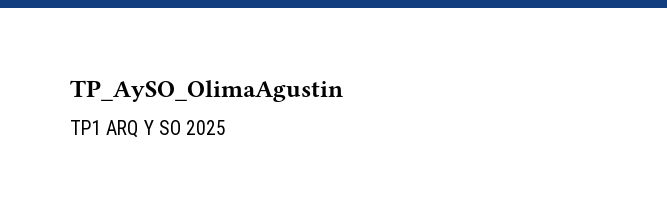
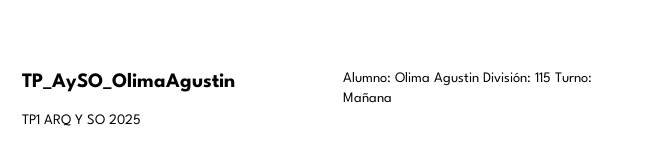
(227, 127) none -> [343,72,592,86] [343,92,392,103] // Alumno: Olima Agustin División: 115 Turno: Mañana

